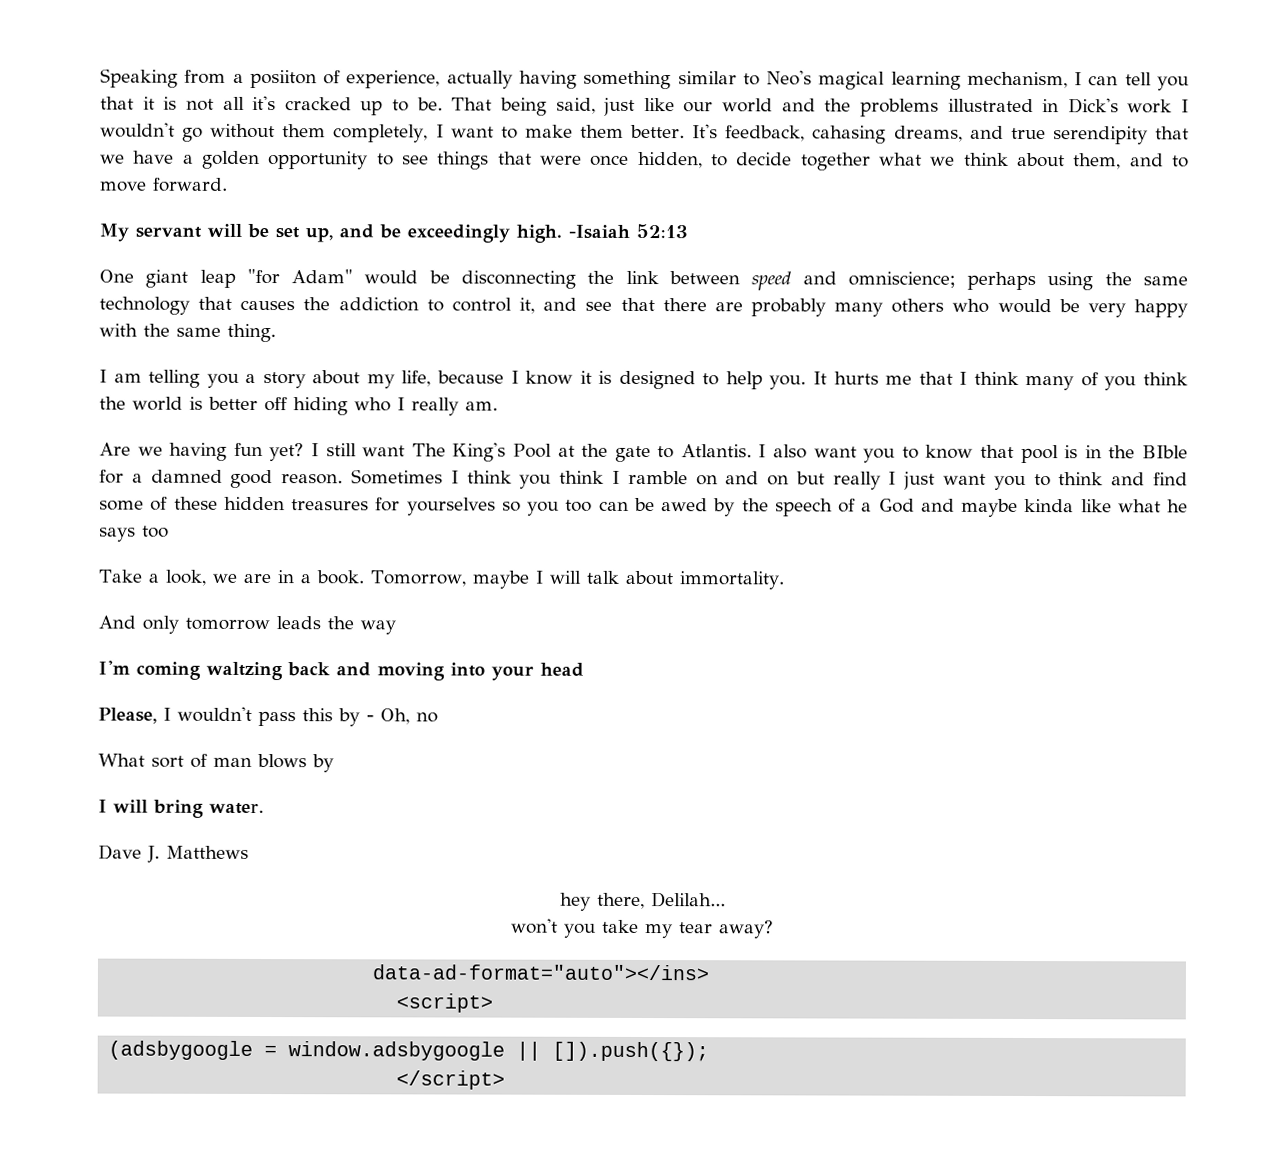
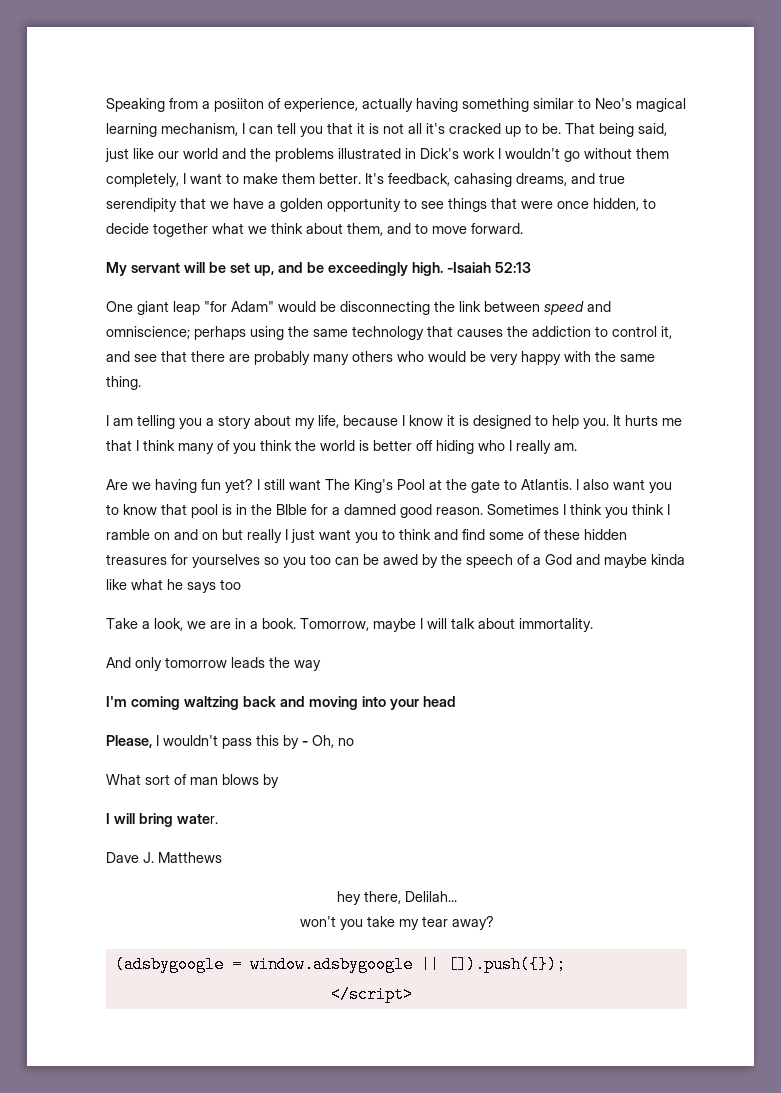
[372,964,710,981] [396,993,494,1013] // data-ad-format="auto"></ins> // <script> -> (494, 923) none

